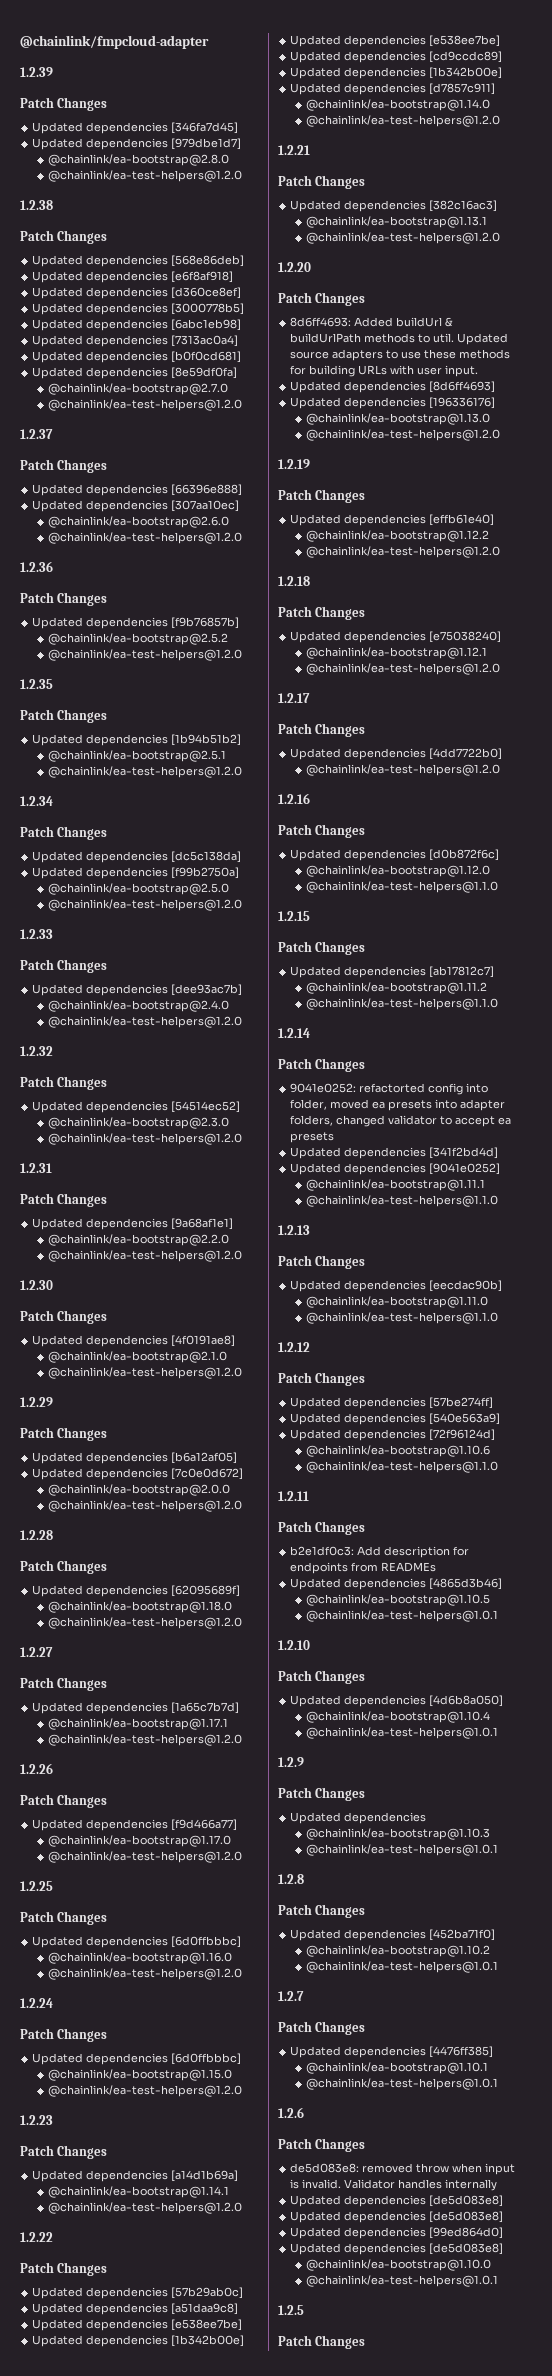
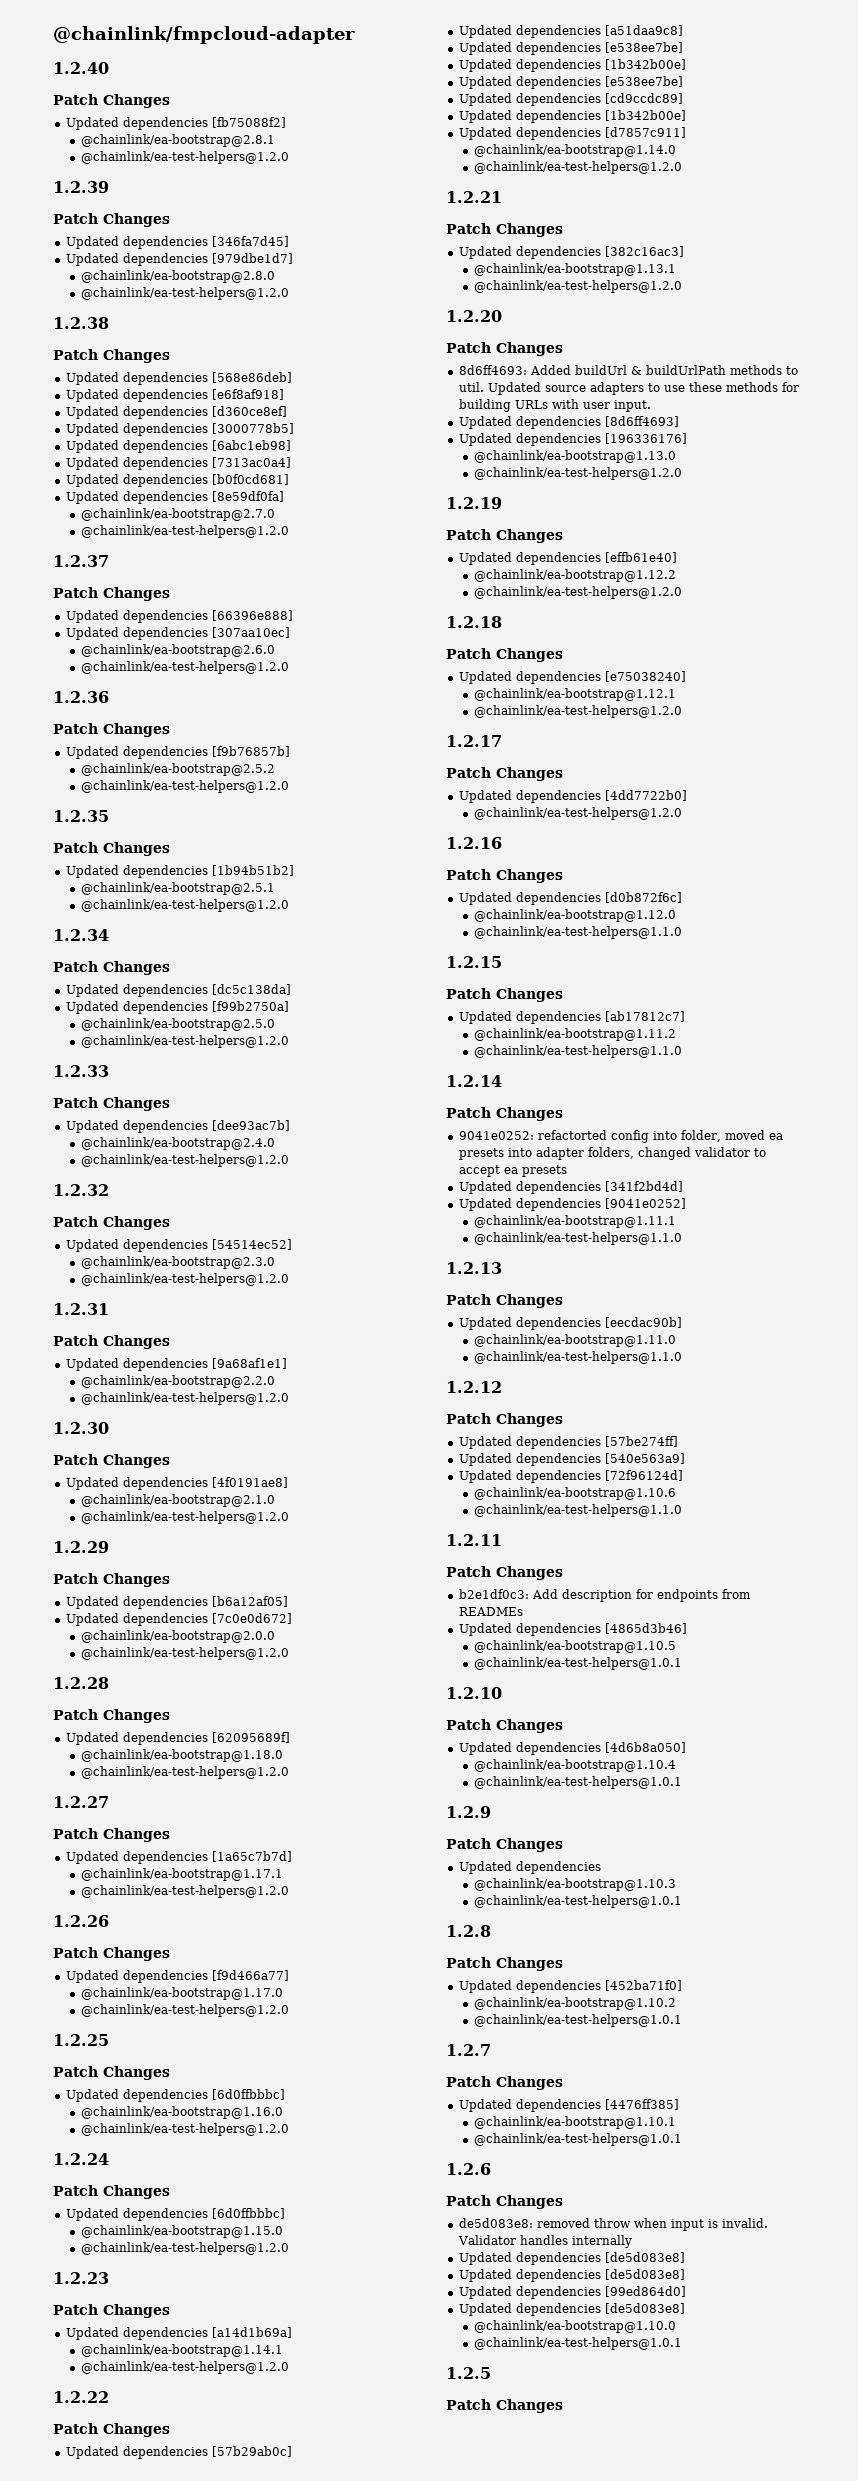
(209, 42) none -> [53,62,109,74] [53,94,170,108] [65,117,286,130] [80,134,275,147] [80,151,289,164] // 1.2.40 // Patch Changes // Updated dependencies [fb75088f2] // @chainlink/ea-bootstrap@2.8.1 // @chainlink/ea-test-helpers@1.2.0

